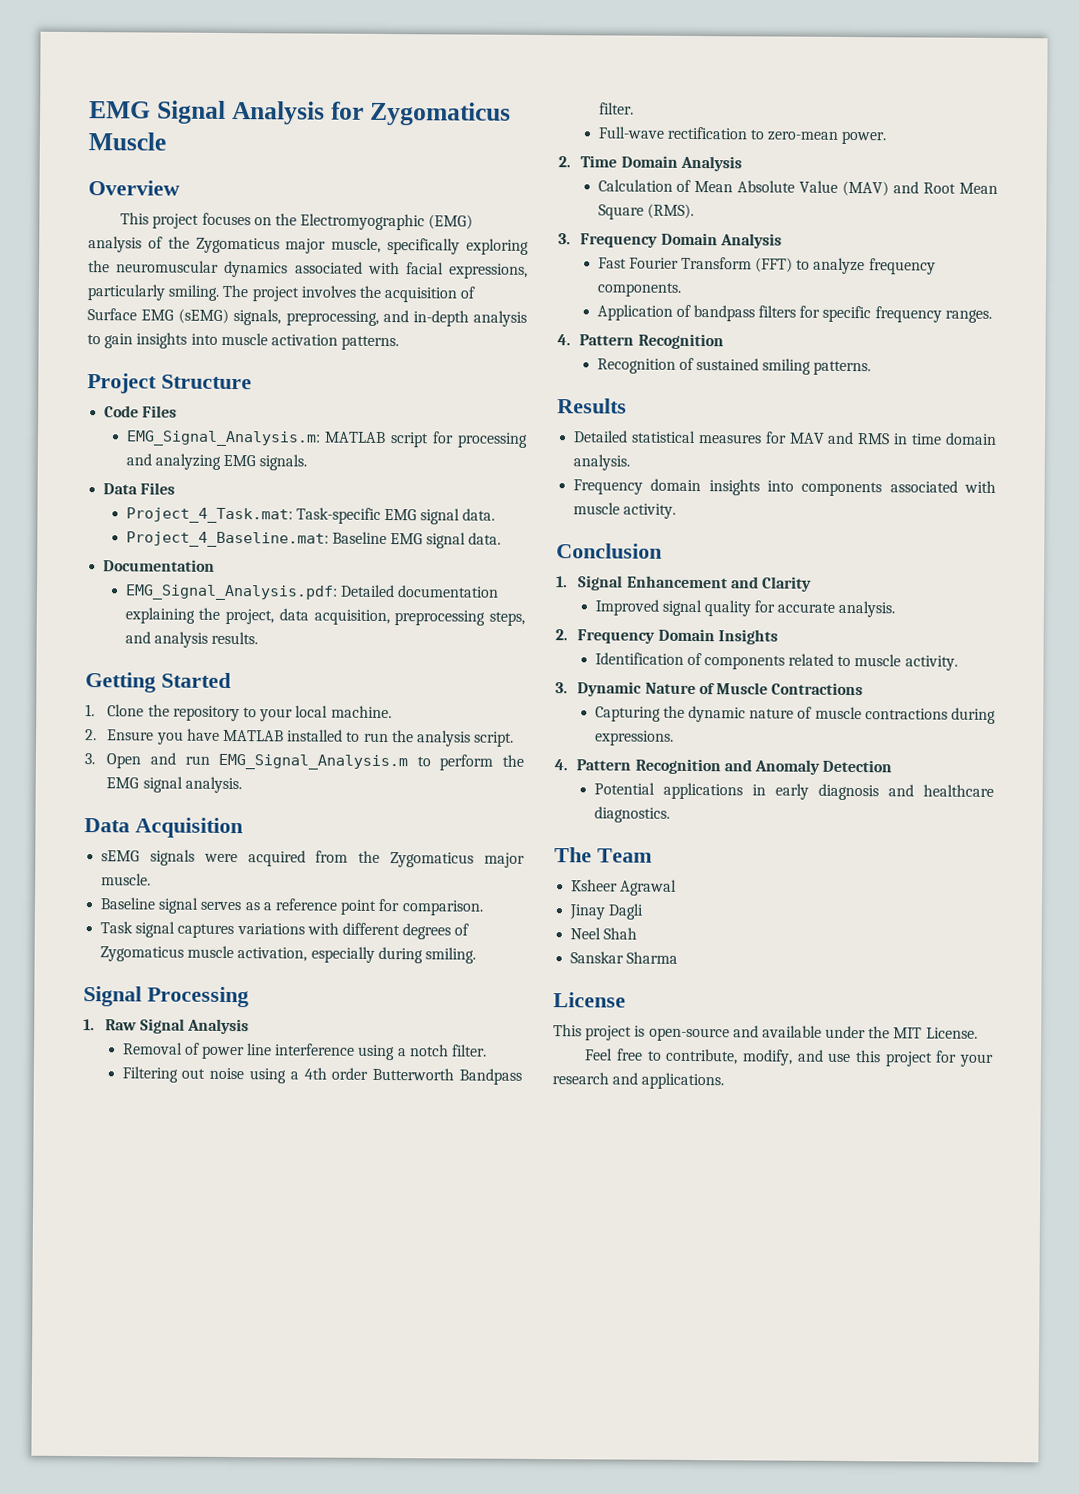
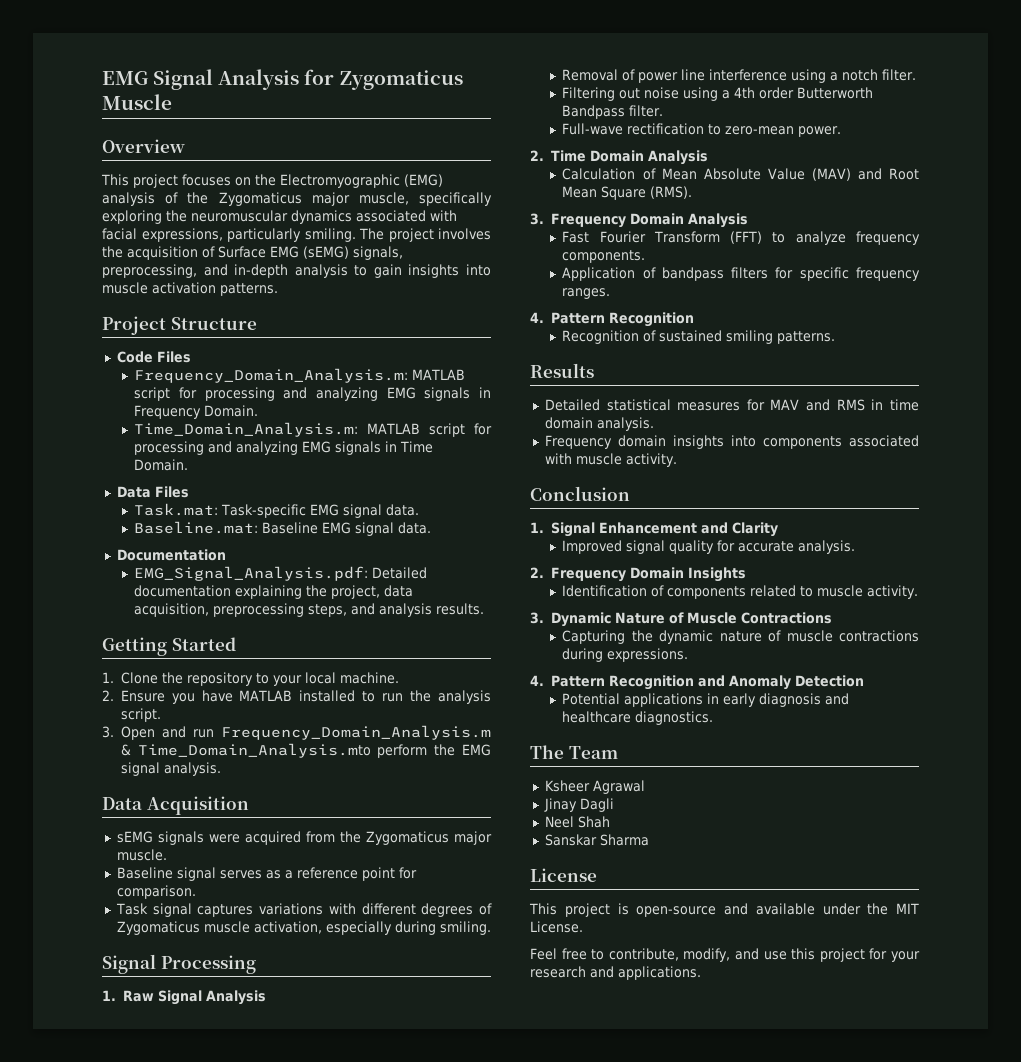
[125,430,528,448] [125,453,308,471] EMG_Signal_Analysis.m: MATLAB script for processing and analyzing EMG signals. -> [134,368,466,383] [134,387,491,401] [134,405,259,419] [134,422,493,437] [134,441,434,455] [134,459,189,471] Frequency_Domain_Analysis.m: MATLAB script for processing and analyzing EMG signals in Frequency Domain. // Time_Domain_Analysis.m: MATLAB script for processing and analyzing EMG signals in Time Domain.
[125,507,293,524] Project_4_Task.mat: -> [134,503,219,516] Task.mat:
[125,531,329,548] Project_4_Baseline.mat: -> [134,521,259,534] Baseline.mat:
[218,753,431,771] EMG_Signal_Analysis.m to -> [221,725,491,740] [120,743,371,758] Frequency_Domain_Analysis.m & Time_Domain_Analysis.mto

